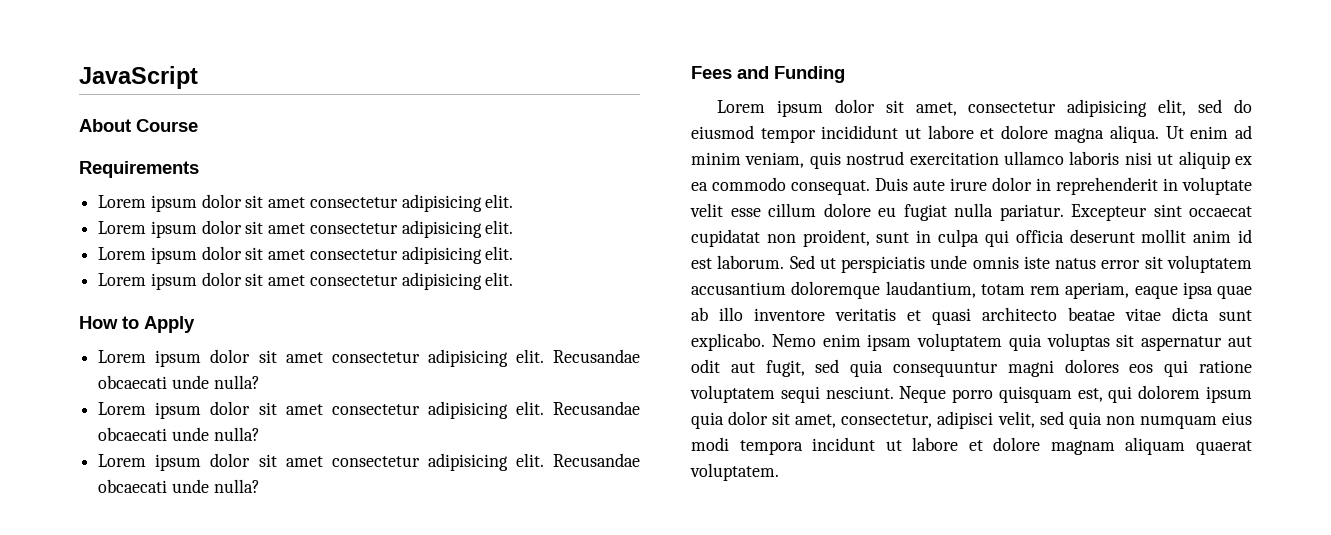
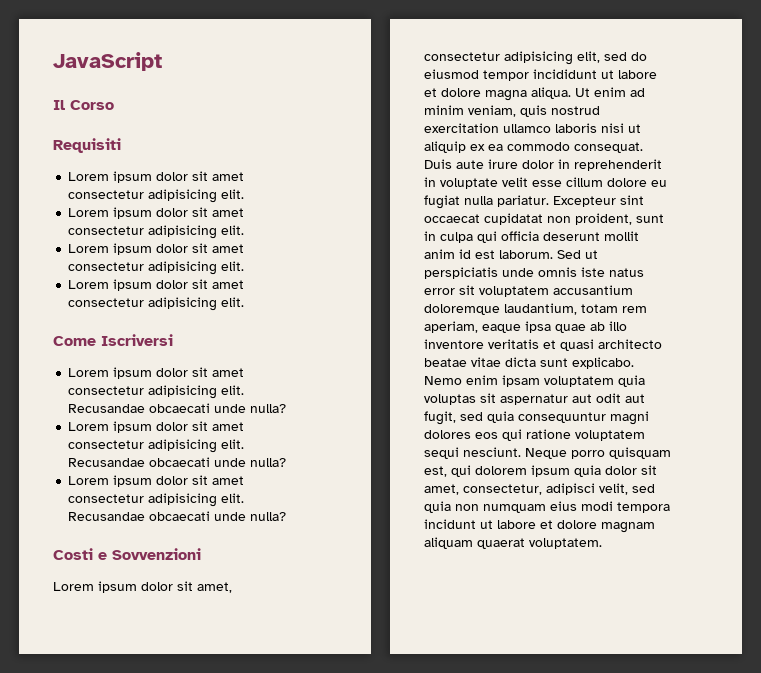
[79,119,198,132] [79,161,199,178] About Course // Requirements -> [53,100,114,110] [53,138,121,153] Il Corso // Requisiti
[79,316,195,333] How to Apply -> [53,334,173,346] Come Iscriversi
[691,66,845,83] Fees and Funding -> [53,548,201,560] Costi e Sovvenzioni

